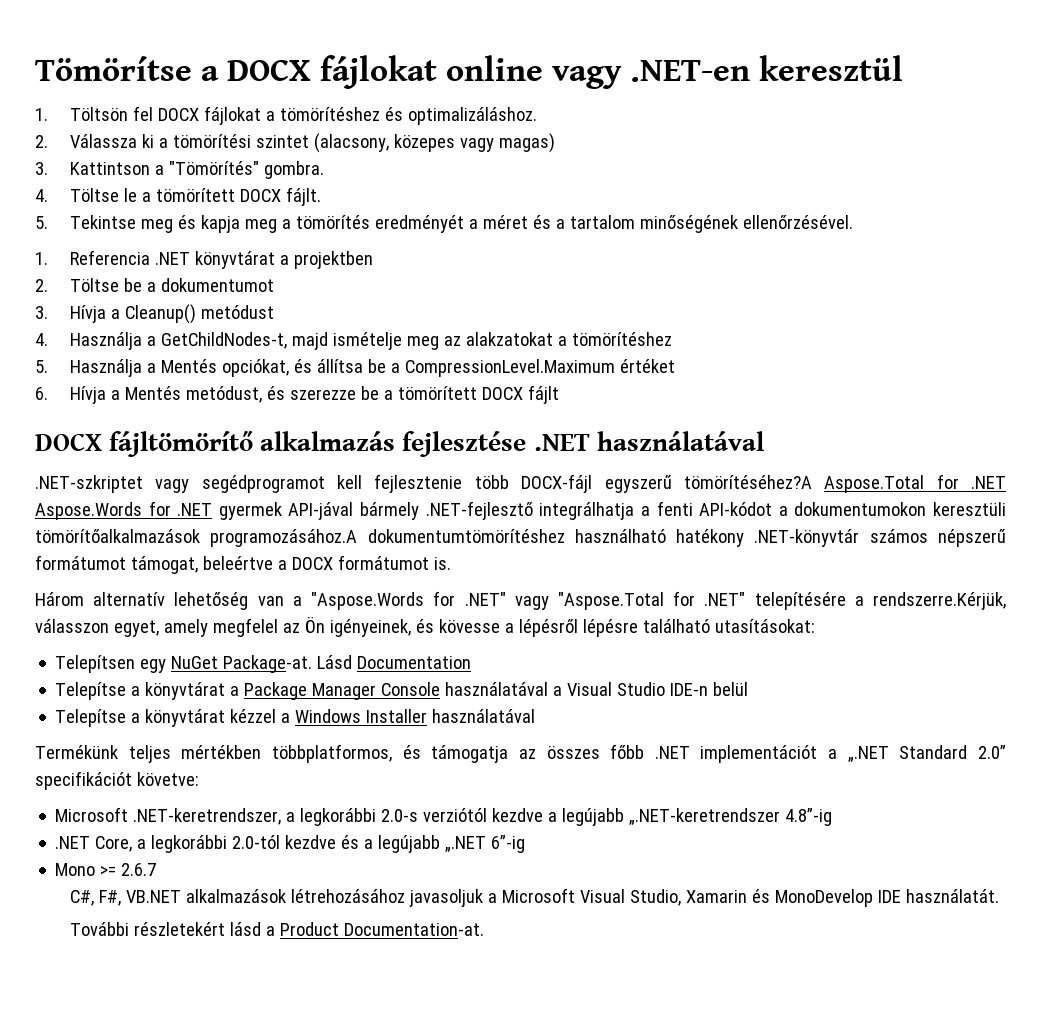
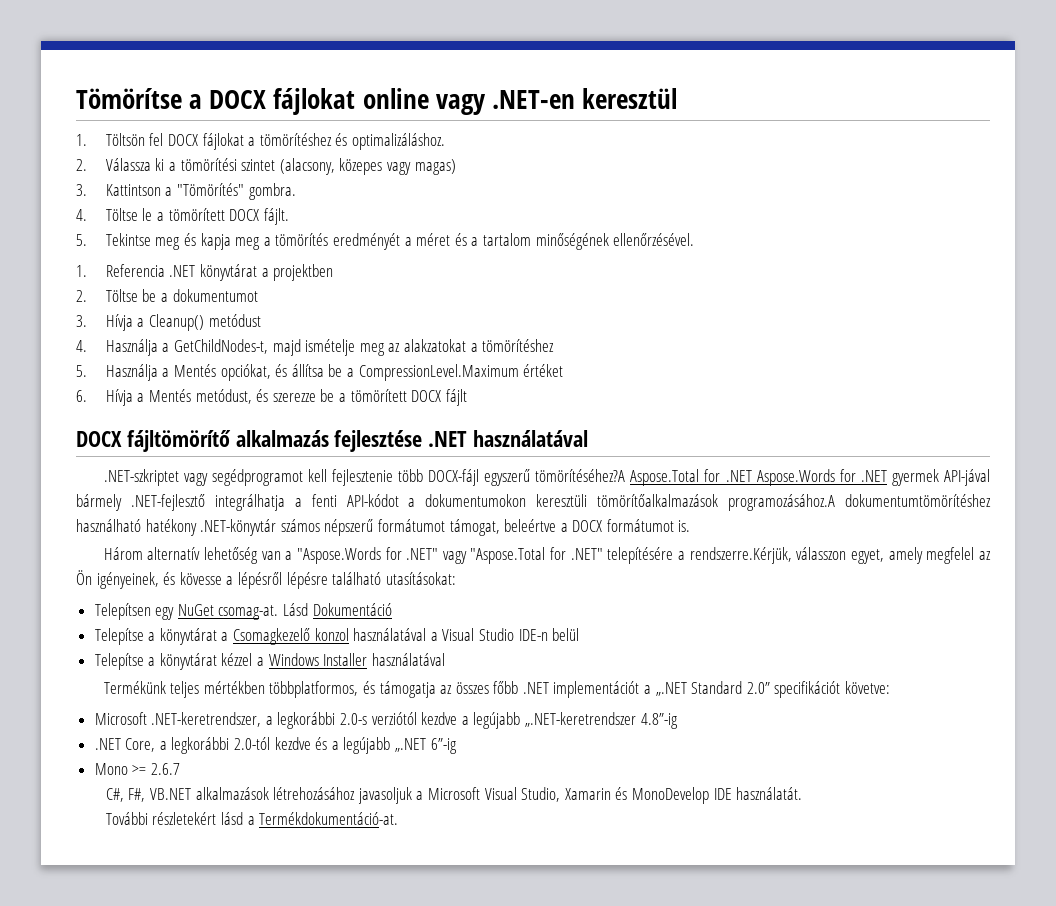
[223,655,472,673] Package-at. Lásd Documentation -> [218,603,392,620] csomag-at. Lásd Dokumentáció
[244,682,441,700] Package Manager Console -> [233,628,349,645] Csomagkezelő konzol
[280,922,485,936] Product Documentation-at. -> [259,812,399,825] Termékdokumentáció-at.

